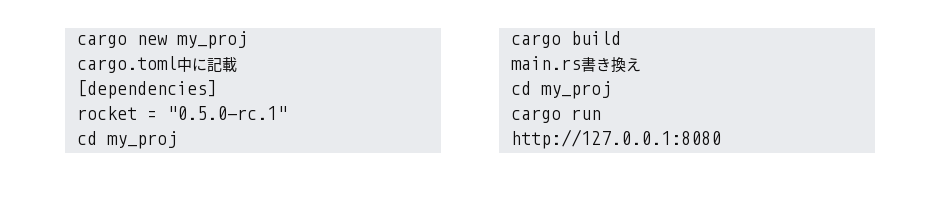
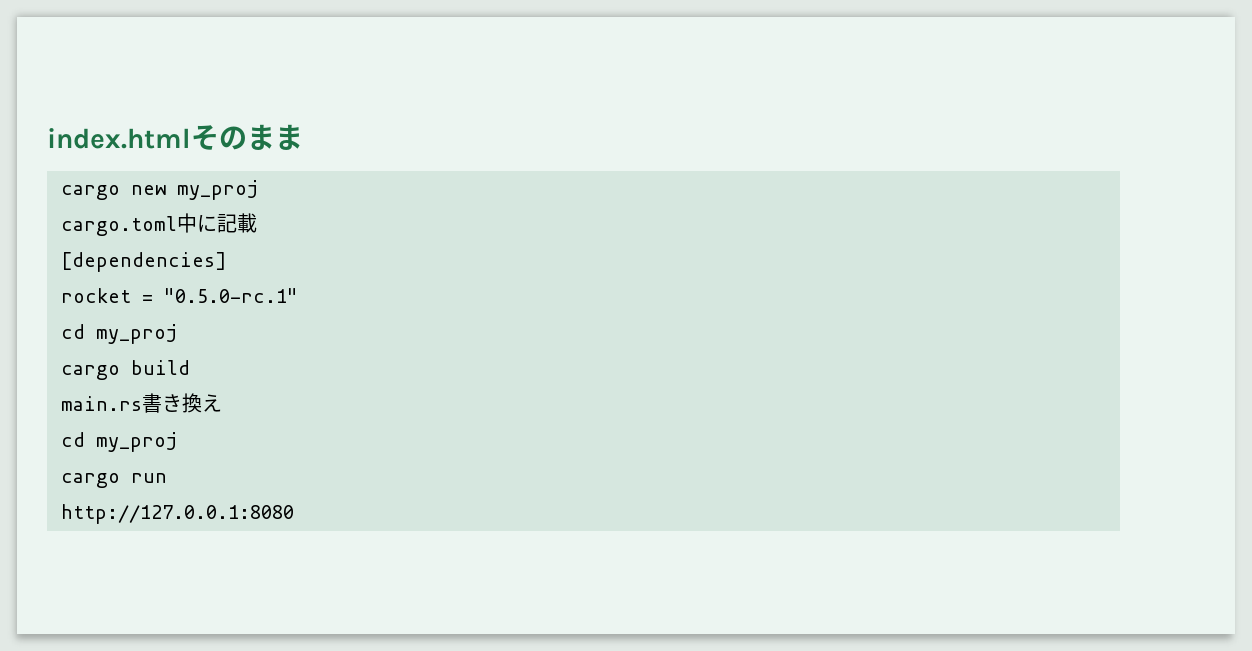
(77, 41) none -> [47,124,303,151] index.htmlそのまま //

